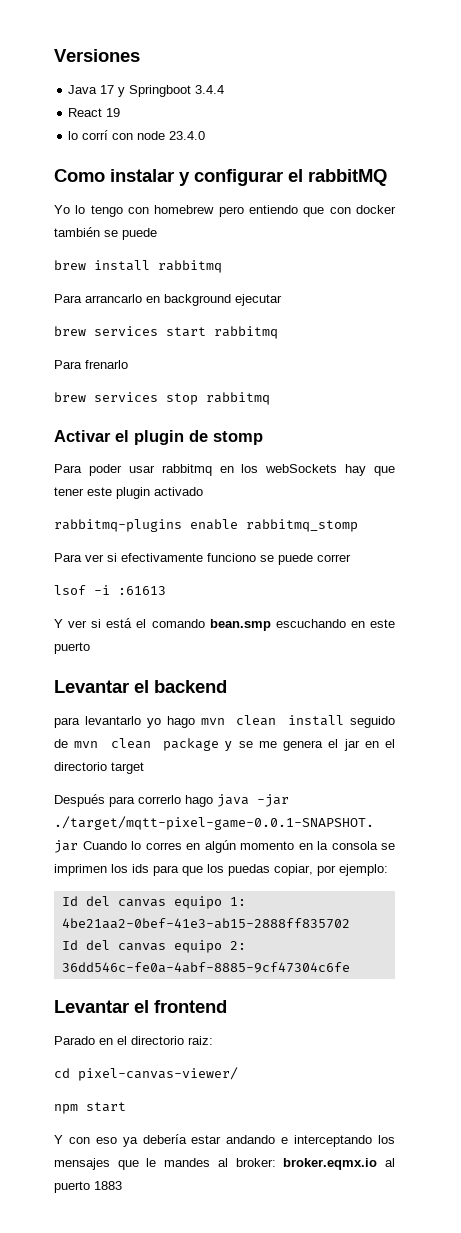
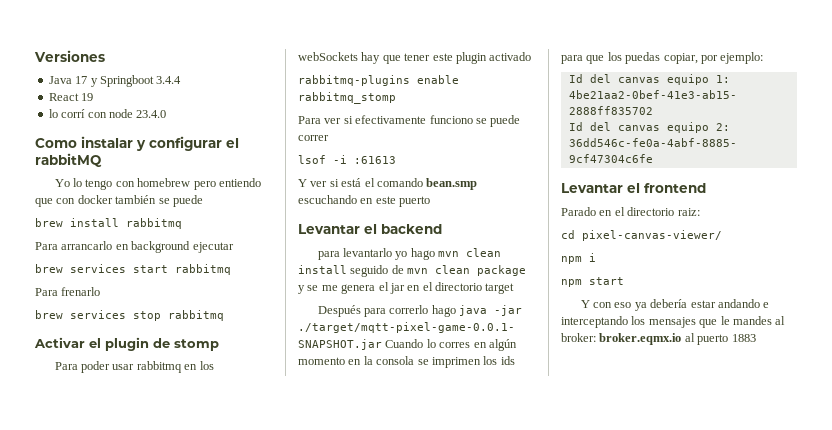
(238, 1074) none -> [561,253,596,264] // npm i

